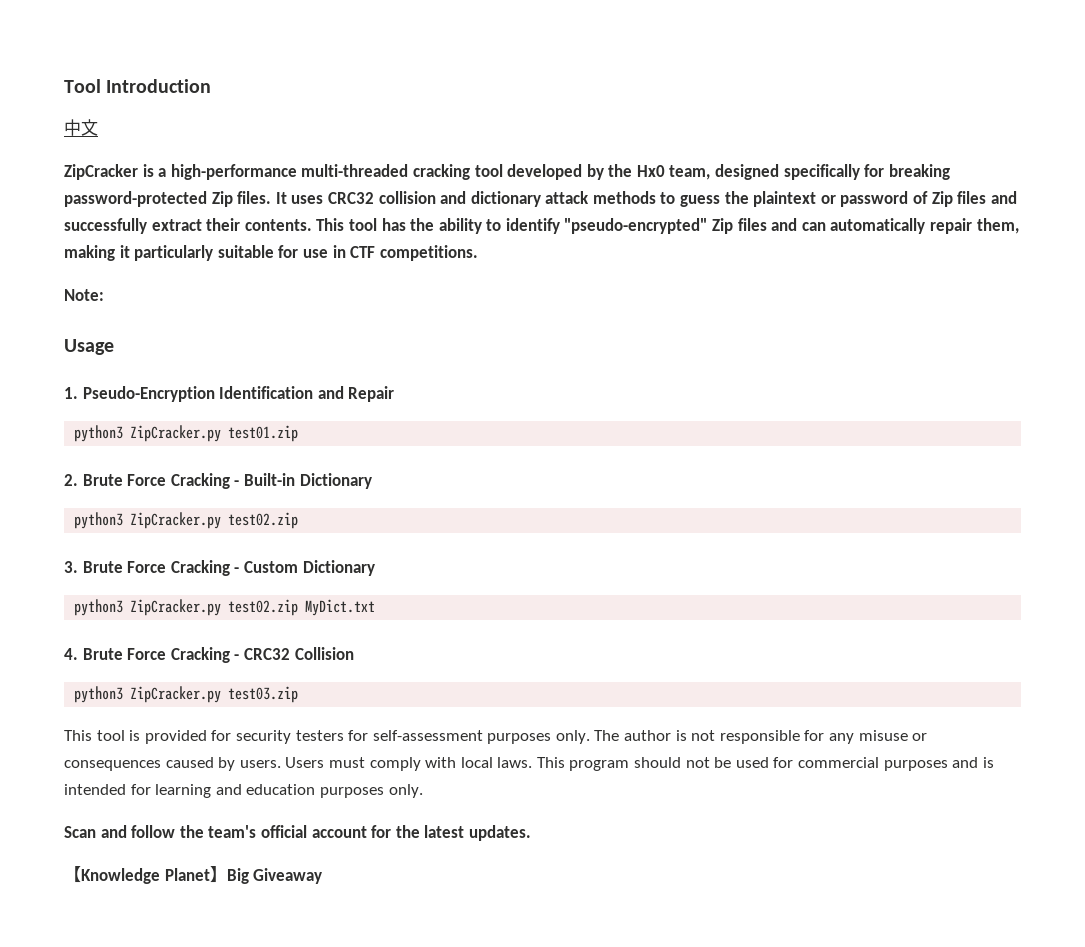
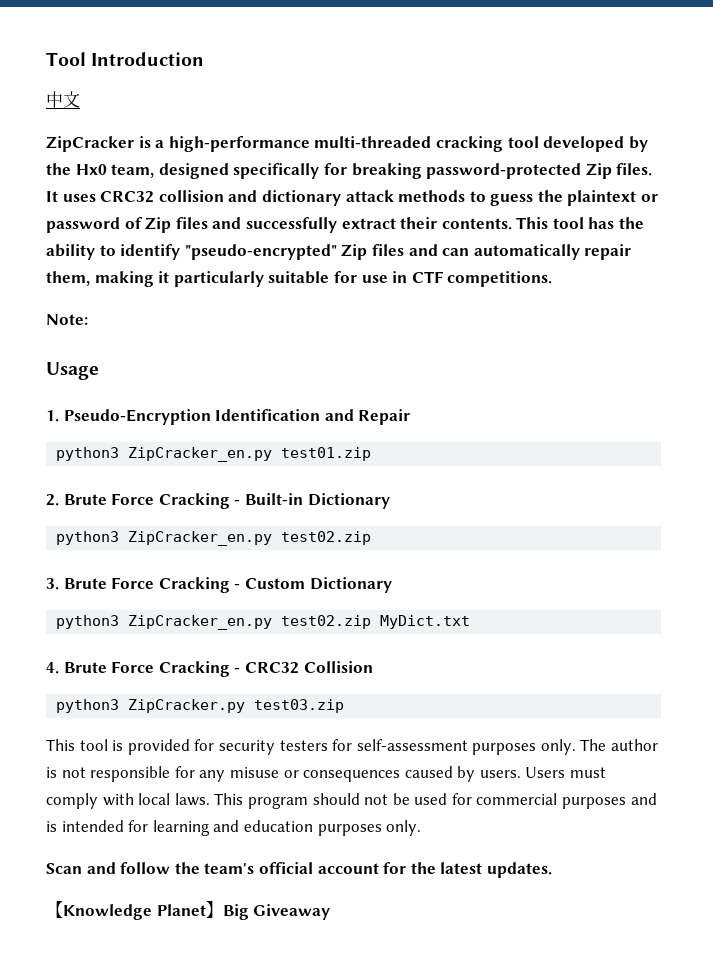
[130,425,222,442] ZipCracker.py -> [128,447,273,462] ZipCracker_en.py
[130,512,222,529] ZipCracker.py -> [128,531,273,546] ZipCracker_en.py
[130,599,222,616] ZipCracker.py -> [128,615,273,630] ZipCracker_en.py

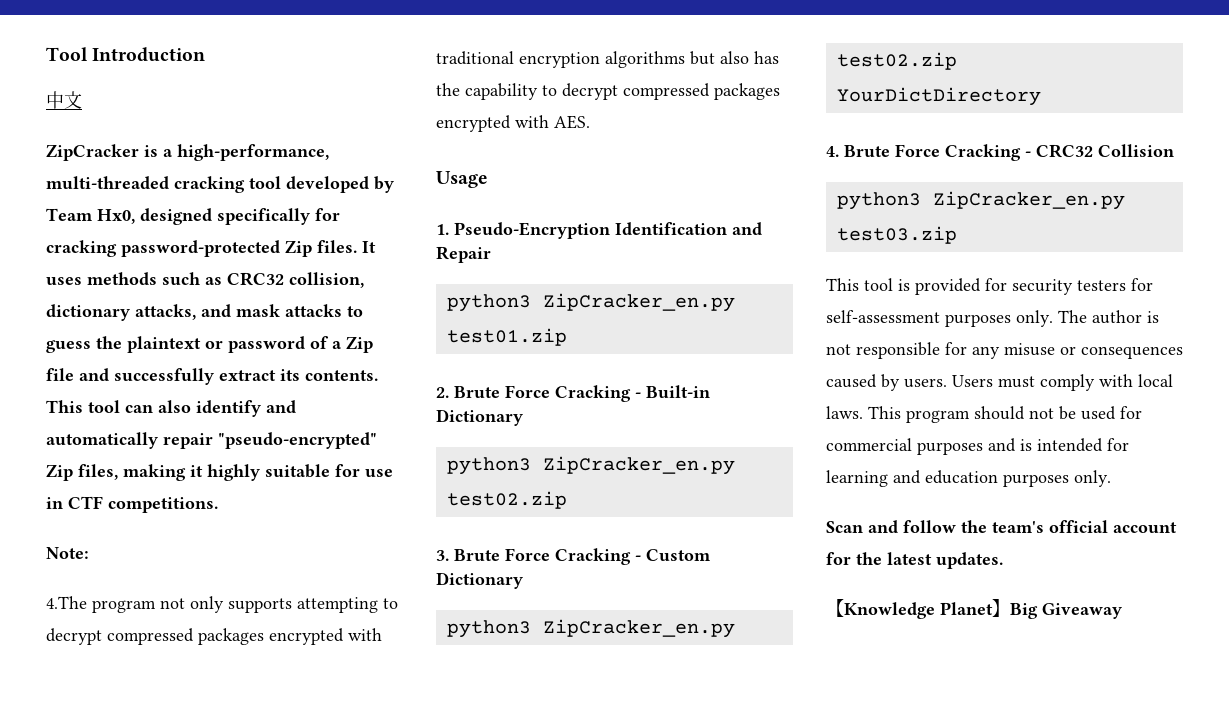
[168,136,310,152] high-performance -> [177,144,329,161] high-performance,
[46,163,155,178] the Hx0 team, -> [46,208,135,224] Team Hx0,
[351,163,422,179] breaking -> [46,240,117,257] cracking
[100,190,466,206] CRC32 collision and dictionary attack methods -> [87,272,364,288] [46,304,342,321] methods such as CRC32 collision, dictionary attacks, and mask attacks
[145,217,208,233] Zip files -> [332,336,373,353] [46,368,74,381] a Zip file
[400,217,438,229] their -> [280,369,300,381] its
[588,217,645,229] [46,244,632,260] [46,271,90,286] has the ability to identify "pseudo-encrypted" Zip files and can automatically repair them, -> [125,400,296,417] [46,432,377,449] [46,464,118,481] can also identify and automatically repair "pseudo-encrypted" Zip files,
[173,271,264,287] particularly -> [207,464,260,481] highly
(88, 319) none -> [46,596,398,613] [46,628,382,645] [436,51,779,68] [436,83,780,100] [436,115,590,132] // 4.The program not only supports attempting to decrypt compressed packages encrypted with traditional encryption algorithms but also has the capability to decrypt compressed packages encrypted with AES.
[380,615,471,629] MyDict.txt -> [836,87,1041,106] YourDictDirectory
[128,699,246,713] ZipCracker.py -> [932,191,1125,210] ZipCracker_en.py

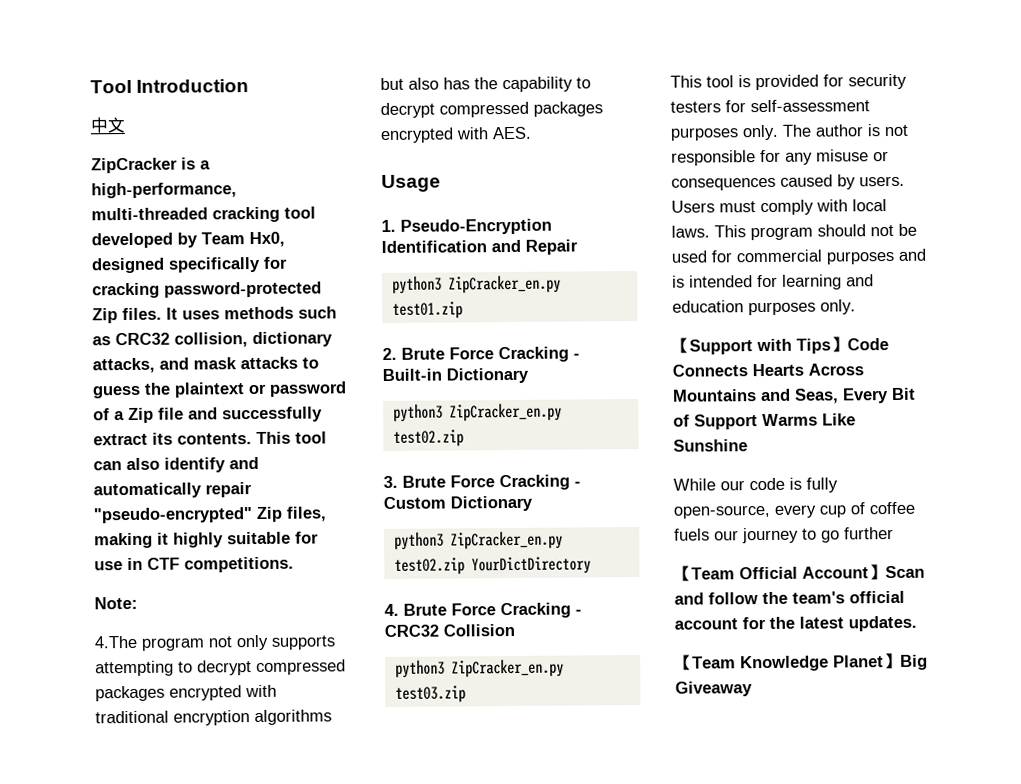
(1111, 478) none -> [672,336,889,355] [672,363,864,377] [672,387,916,404] [673,413,856,430] [673,439,748,452] [673,477,838,493] [673,501,915,519] [674,526,894,544] [674,564,886,582] 【Support with Tips】Code Connects Hearts Across Mountains and Seas, Every Bit of Support Warms Like Sunshine // While our code is fully open-source, every cup of coffee fuels our journey to go further // 【Team Official Account】
(844, 608) none -> [692,656,736,669] Team

